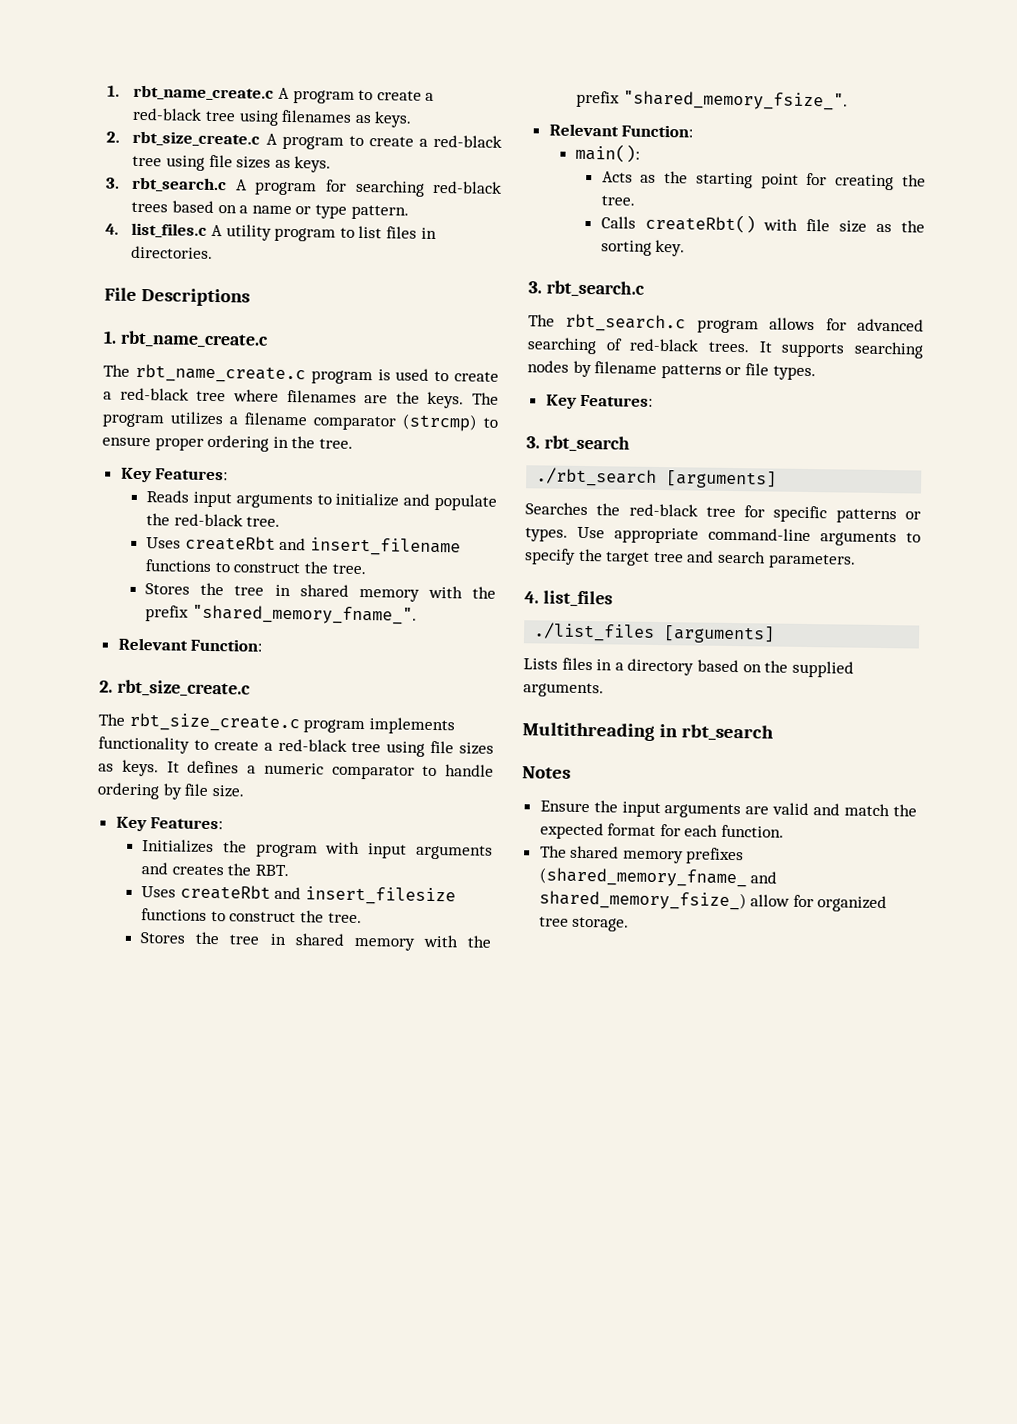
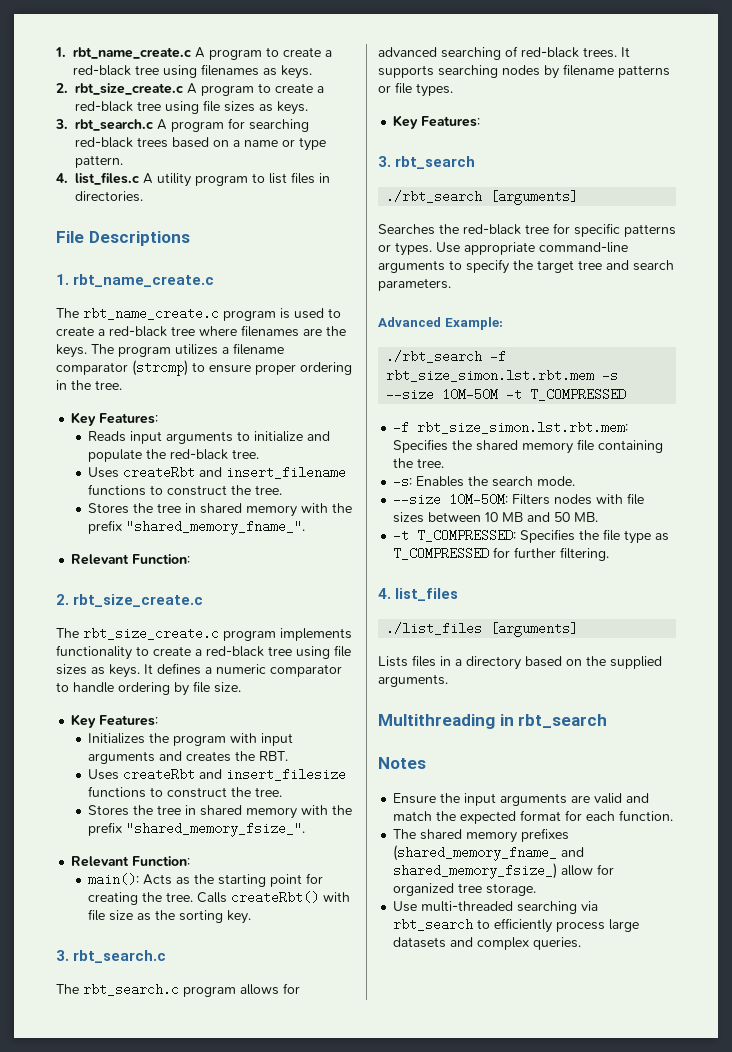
(641, 153) // -> (140, 879) none
(635, 200) // -> (194, 897) none
(856, 561) none -> [378,317,503,330] [386,350,507,363] [386,369,619,382] [386,388,627,401] [393,421,629,434] [393,439,664,454] [393,458,445,468] [393,475,576,488] [393,493,645,506] [393,512,599,523] [393,529,670,544] [393,547,610,561] // Advanced Example: // ./rbt_search -f rbt_size_simon.lst.rbt.mem -s --size 10M-50M -t T_COMPRESSED // -f rbt_size_simon.lst.rbt.mem: Specifies the shared memory file containing the tree. // -s: Enables the search mode. // --size 10M-50M: Filters nodes with file sizes between 10 MB and 50 MB. // -t T_COMPRESSED: Specifies the file type as T_COMPRESSED for further filtering.
(630, 924) none -> [393,901,599,914] [393,918,640,933] [393,937,582,950] // Use multi-threaded searching via rbt_search to efficiently process large datasets and complex queries.

